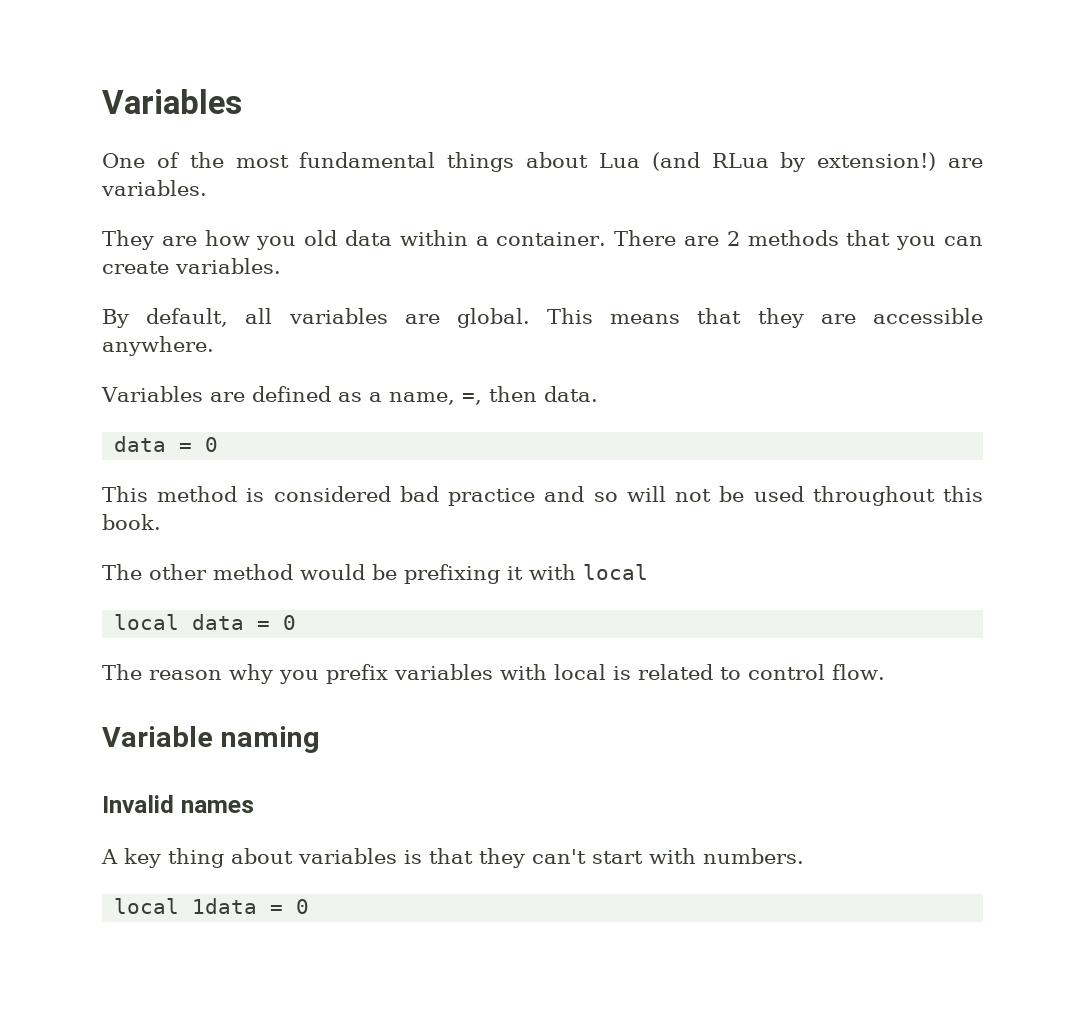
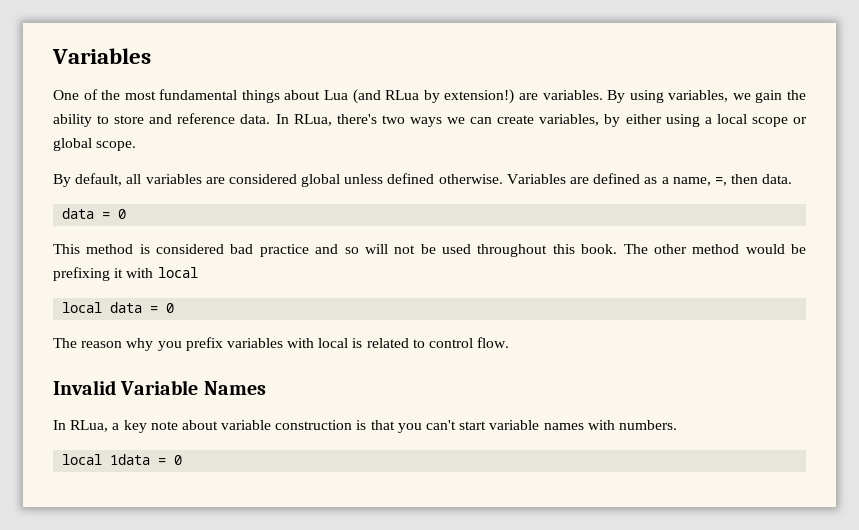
[102,230,984,250] [102,258,281,274] // They are how you old data within a container. There are 2 methods that you can create variables. -> [607,90,806,103] [53,113,807,127] [53,138,137,151] By using variables, we gain the ability to store and reference data. In RLua, there's two ways we can create variables, by either using a local scope or global scope.
[456,308,983,328] [102,336,214,356] global. This means that they are accessible anywhere. // -> [228,173,503,187] considered global unless defined otherwise.
(161, 522) // -> (618, 249) none
[102,726,320,753] [102,795,254,813] [101,848,397,868] Variable naming // Invalid names // A key thing about variables -> [53,380,266,395] [53,420,353,433] Invalid Variable Names // In RLua, a key note about variable construction
[479,848,525,868] they -> [397,423,422,433] you
(643, 857) none -> [489,420,584,430] variable names

